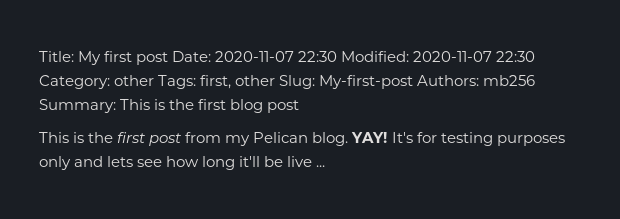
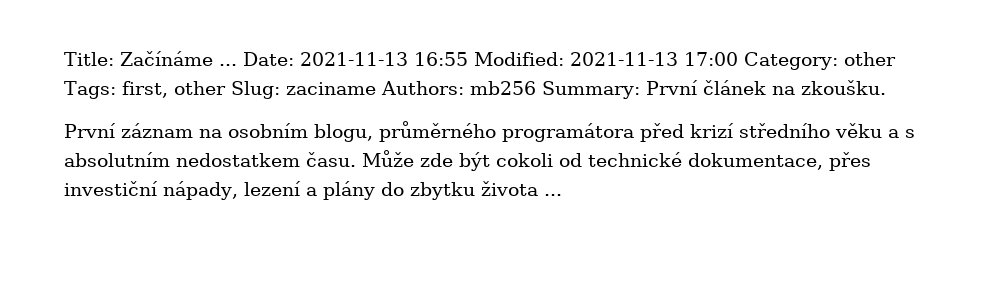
[78,51,536,65] My first post Date: 2020-11-07 22:30 Modified: 2020-11-07 22:30 -> [120,51,738,66] Začínáme ... Date: 2021-11-13 16:55 Modified: 2021-11-13 17:00
[319,75,414,89] My-first-post -> [285,82,376,95] zaciname
[120,99,300,113] [39,132,565,146] [39,156,313,170] This is the first blog post // This is the first post from my Pelican blog. YAY! It's for testing purposes only and lets see how long it'll be live -> [645,80,886,95] [64,121,915,142] [64,150,871,171] [64,181,538,200] První článek na zkoušku. // První záznam na osobním blogu, průměrného programátora před krizí středního věku a s absolutním nedostatkem času. Může zde být cokoli od technické dokumentace, přes investiční nápady, lezení a plány do zbytku života

